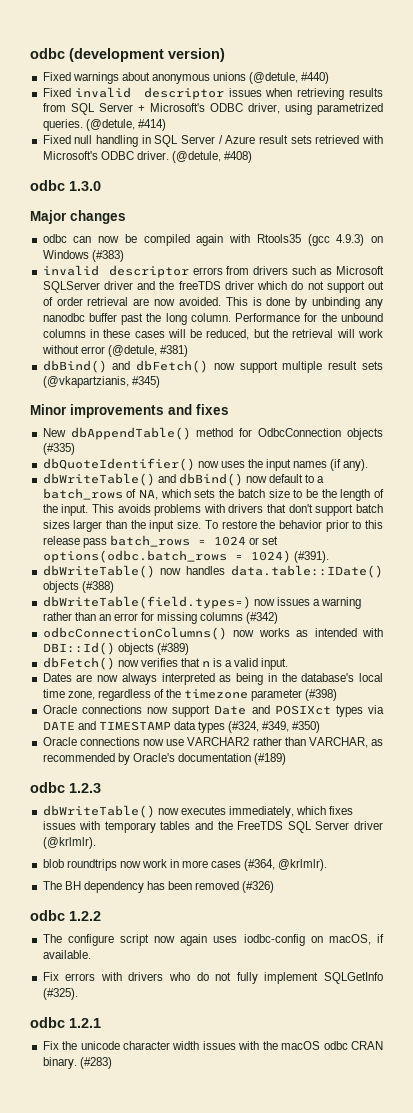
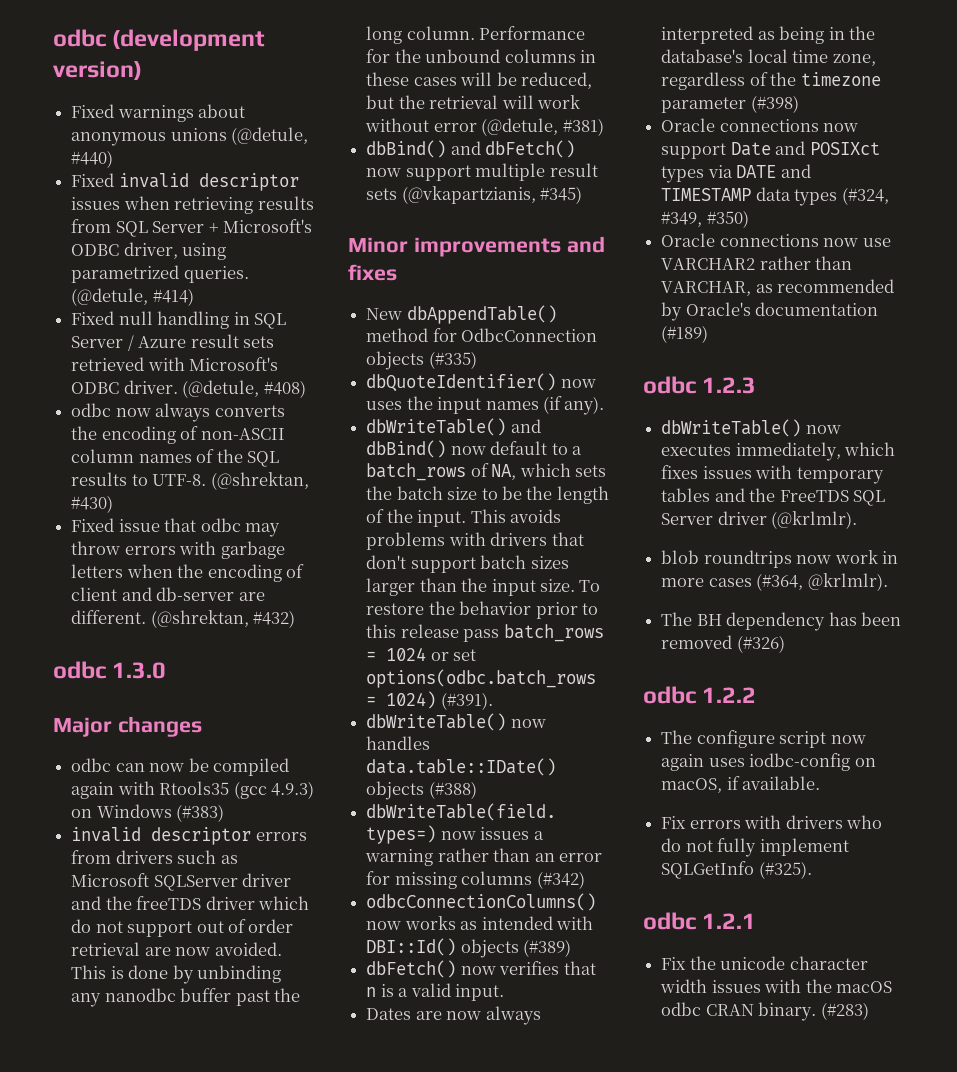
(253, 157) none -> [71,403,285,422] [71,426,285,444] [71,449,279,467] [71,472,309,490] [71,495,114,513] [71,518,280,537] [71,541,285,559] [71,564,304,582] [71,587,265,601] [71,610,296,628] // odbc now always converts the encoding of non-ASCII column names of the SQL results to UTF-8. (@shrektan, #430) // Fixed issue that odbc may throw errors with garbage letters when the encoding of client and db-server are different. (@shrektan, #432)

